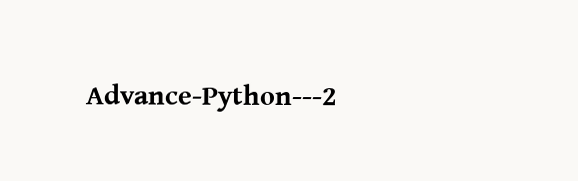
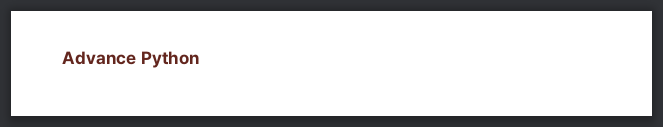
[85,83,338,113] Advance-Python---2 -> [62,51,199,68] Advance Python

